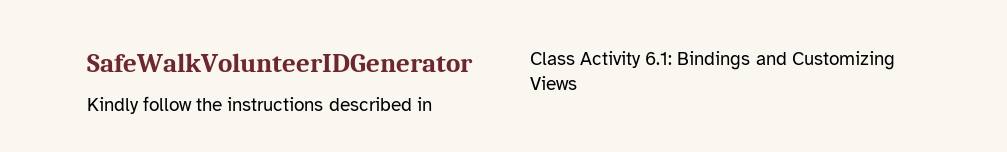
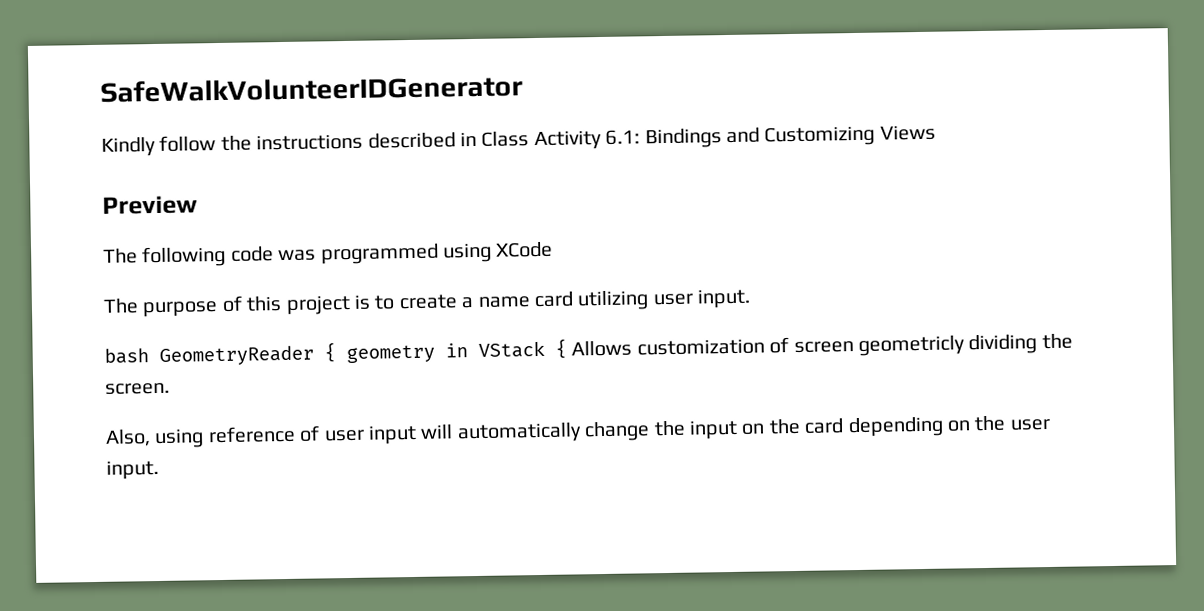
(577, 83) none -> [102,195,198,215] [103,241,554,268] [103,288,752,318] [104,333,1073,366] [105,382,170,395] [105,415,1051,449] [106,459,159,480] // Preview // The following code was programmed using XCode // The purpose of this project is to create a name card utilizing user input. // bash GeometryReader { geometry in VStack { Allows customization of screen geometricly dividing the screen. // Also, using reference of user input will automatically change the input on the card depending on the user input.

